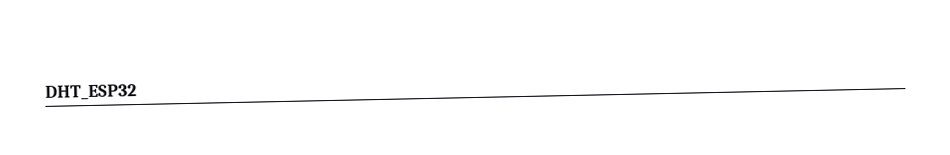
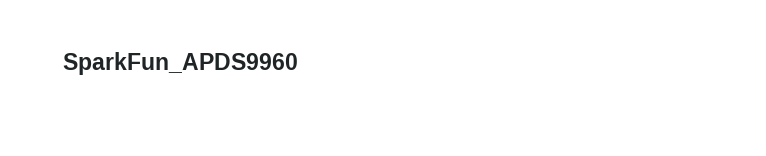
[45,84,137,101] DHT_ESP32 -> [63,52,298,75] SparkFun_APDS9960

